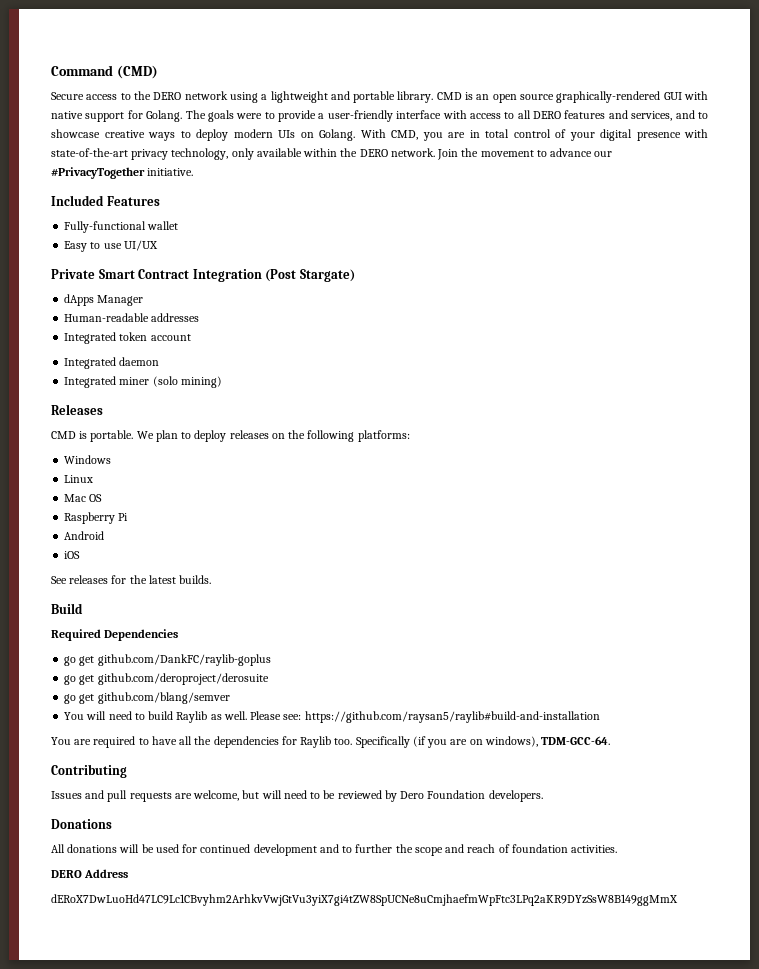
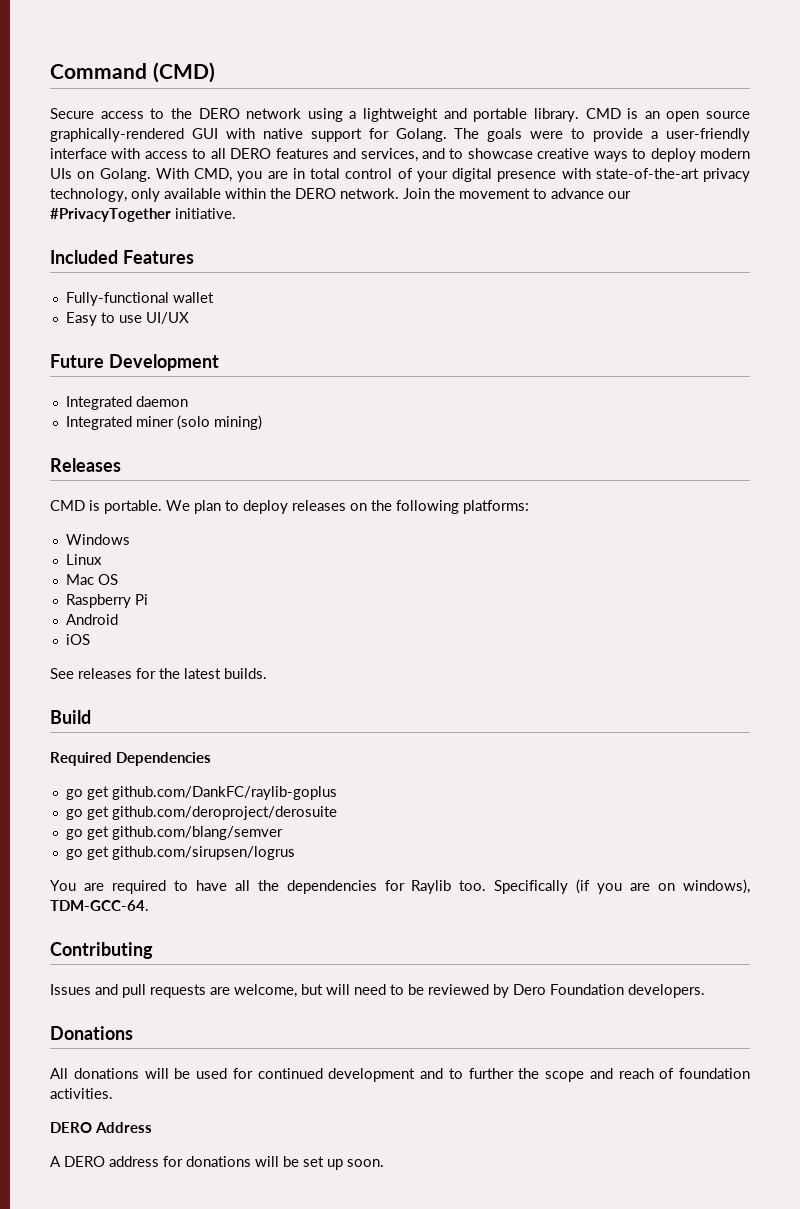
[51,269,355,282] [64,294,144,306] [64,313,200,322] [64,332,191,344] Private Smart Contract Integration (Post Stargate) // dApps Manager // Human-readable addresses // Integrated token account -> [50,354,219,371] Future Development
[64,711,600,723] You will need to build Raylib as well. Please see: https://github.com/raysan5/raylib#build-and-installation -> [65,846,295,860] go get github.com/sirupsen/logrus
[51,894,678,906] dERoX7DwLuoHd47LC9Lc1CBvyhm2ArhkvVwjGtVu3yiX7gi4tZW8SpUCNe8uCmjhaefmWpFtc3LPq2aKR9DYzSsW8B149ggMmX -> [50,1156,384,1170] A DERO address for donations will be set up soon.

